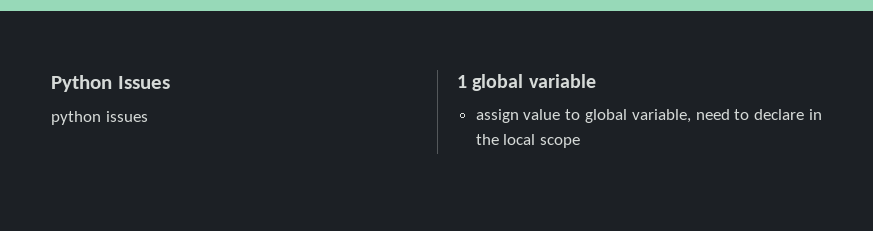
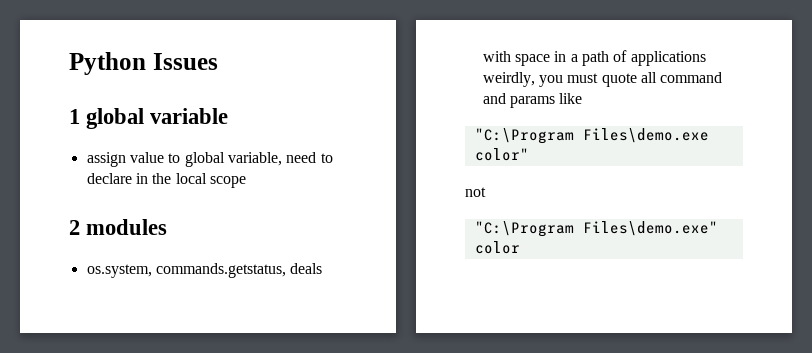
[51,111,148,125] // python issues -> (218, 61) none
(580, 142) none -> [69,219,168,235] [86,263,323,278] [482,50,706,66] [482,72,723,87] [482,93,583,108] [474,128,709,144] [474,148,529,161] [465,187,486,197] [474,221,718,237] [474,241,520,254] // 2 modules // os.system, commands.getstatus, deals with space in a path of applications weirdly, you must quote all command and params like // "C:\Program Files\demo.exe color" // not // "C:\Program Files\demo.exe" color

